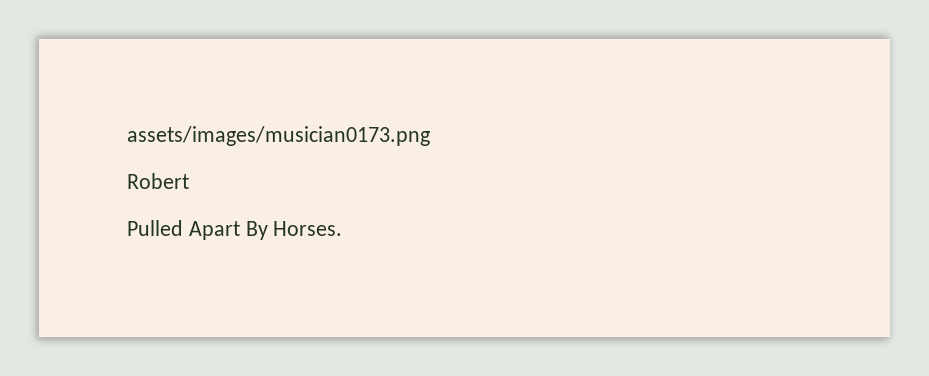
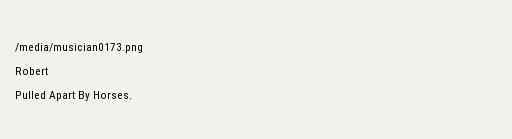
[127,126,430,146] assets/images/musician0173.png -> [15,43,143,53] /media/musician0173.png

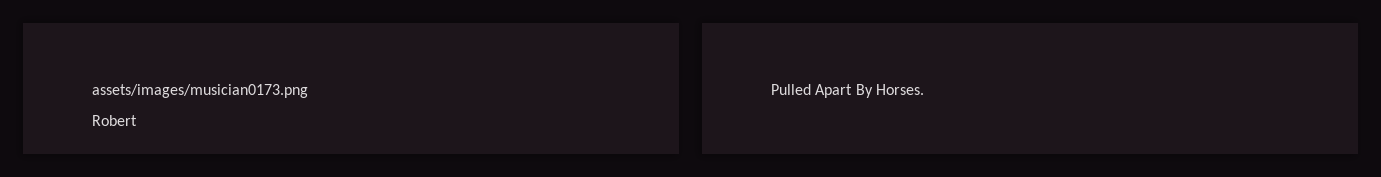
[15,43,143,53] /media/musician0173.png -> [92,84,308,98] assets/images/musician0173.png

